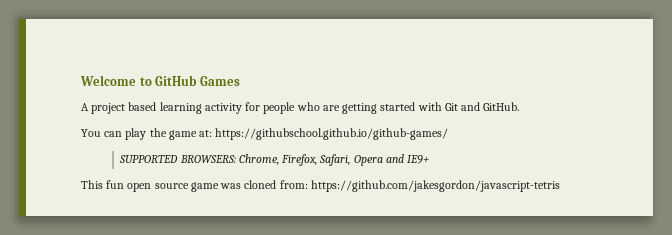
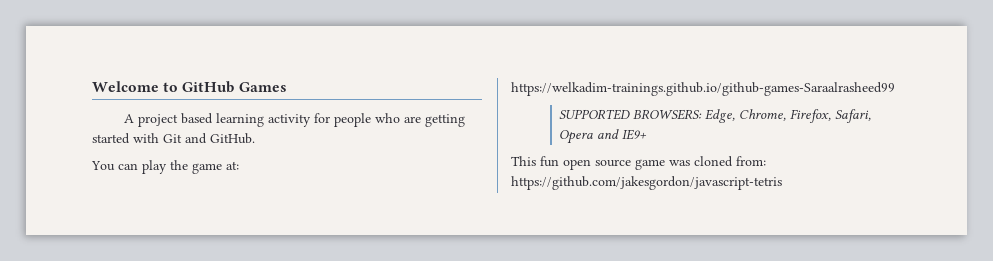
[215,128,449,140] https://githubschool.github.io/github-games/ -> [511,82,895,96] https://welkadim-trainings.github.io/github-games-Saraalrasheed99
(236, 159) none -> [705,109,736,123] Edge,

